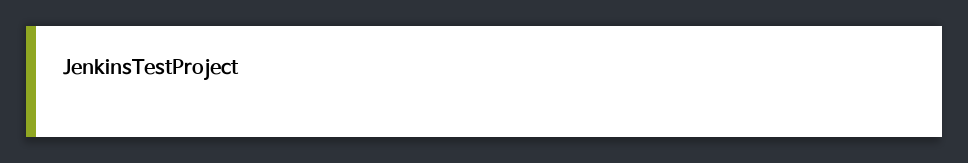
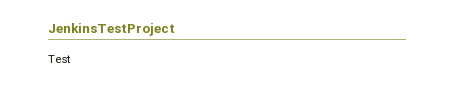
(239, 69) none -> [48,55,71,63] // Test

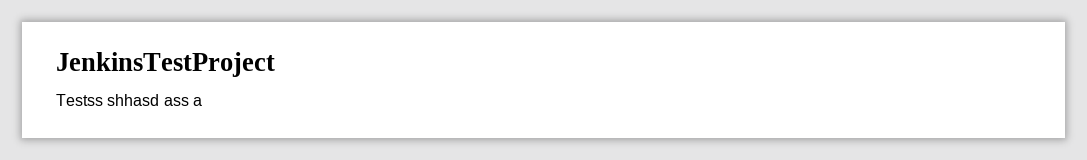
[48,55,71,63] Test -> [56,94,202,106] Testss shhasd ass a

